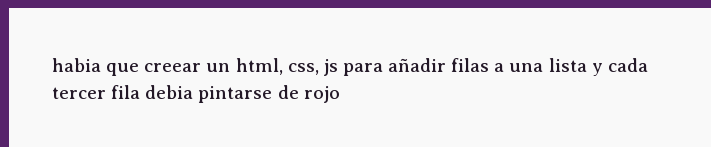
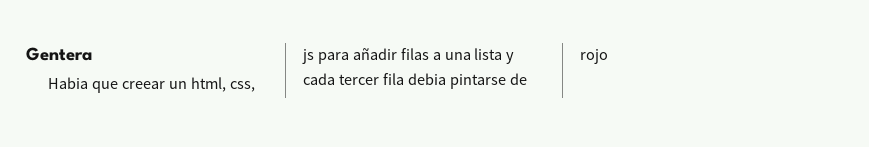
[52,58,101,72] habia -> [26,47,92,61] [48,77,89,89] Gentera // Habia

